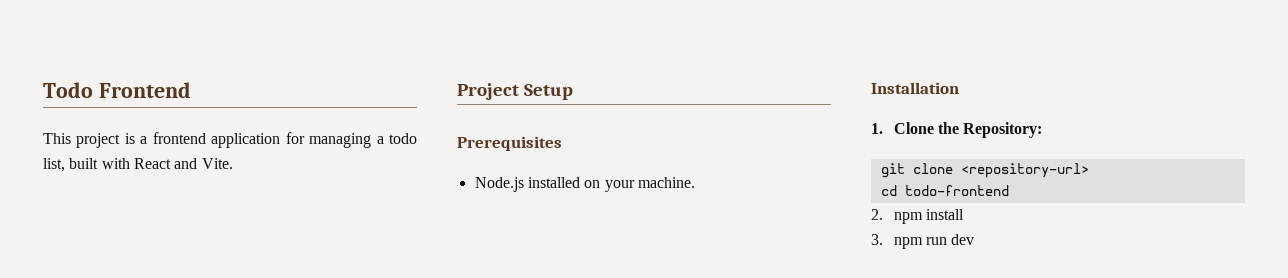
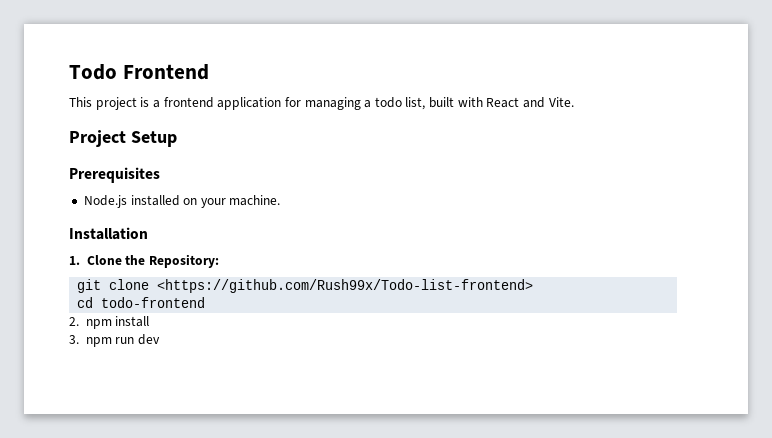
[960,163,1089,178] <repository-url> -> [157,279,534,293] <https://github.com/Rush99x/Todo-list-frontend>

